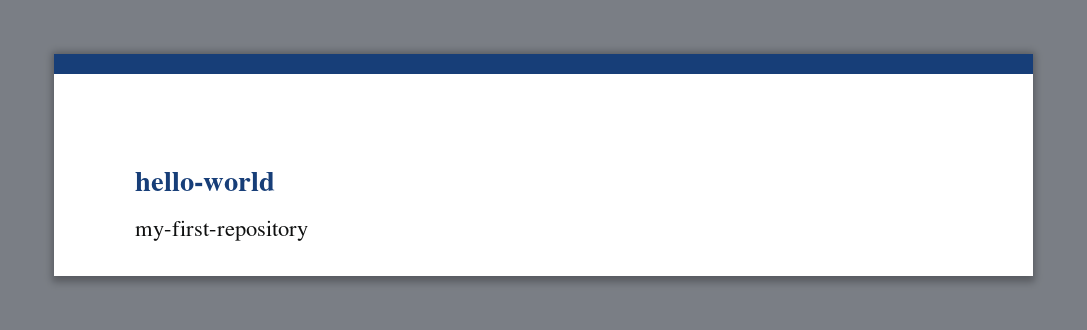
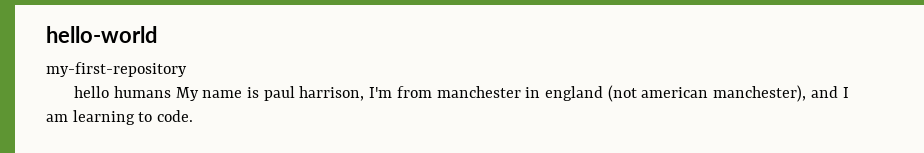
(308, 230) none -> [74,85,849,102] [46,110,194,125] // hello humans My name is paul harrison, I'm from manchester in england (not american manchester), and I am learning to code.

